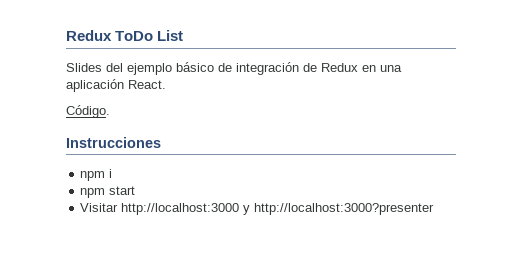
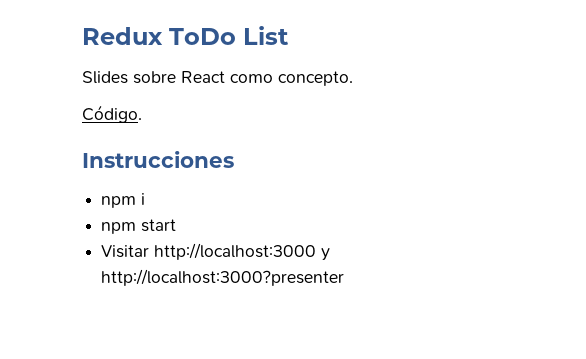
[106,62,402,75] [66,79,166,92] del ejemplo básico de integración de Redux en una aplicación React. -> [133,71,353,86] sobre React como concepto.

